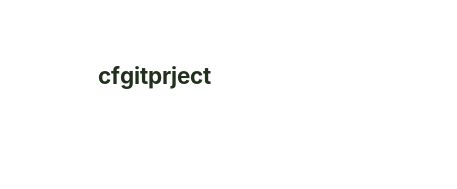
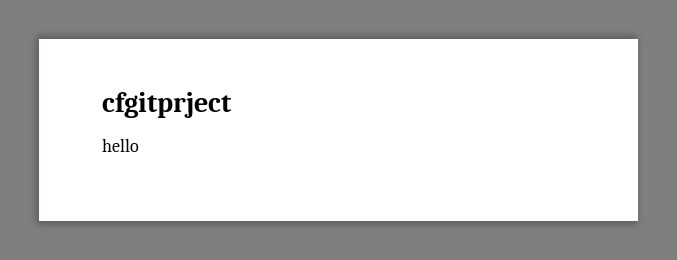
(211, 77) none -> [102,138,139,152] // hello

